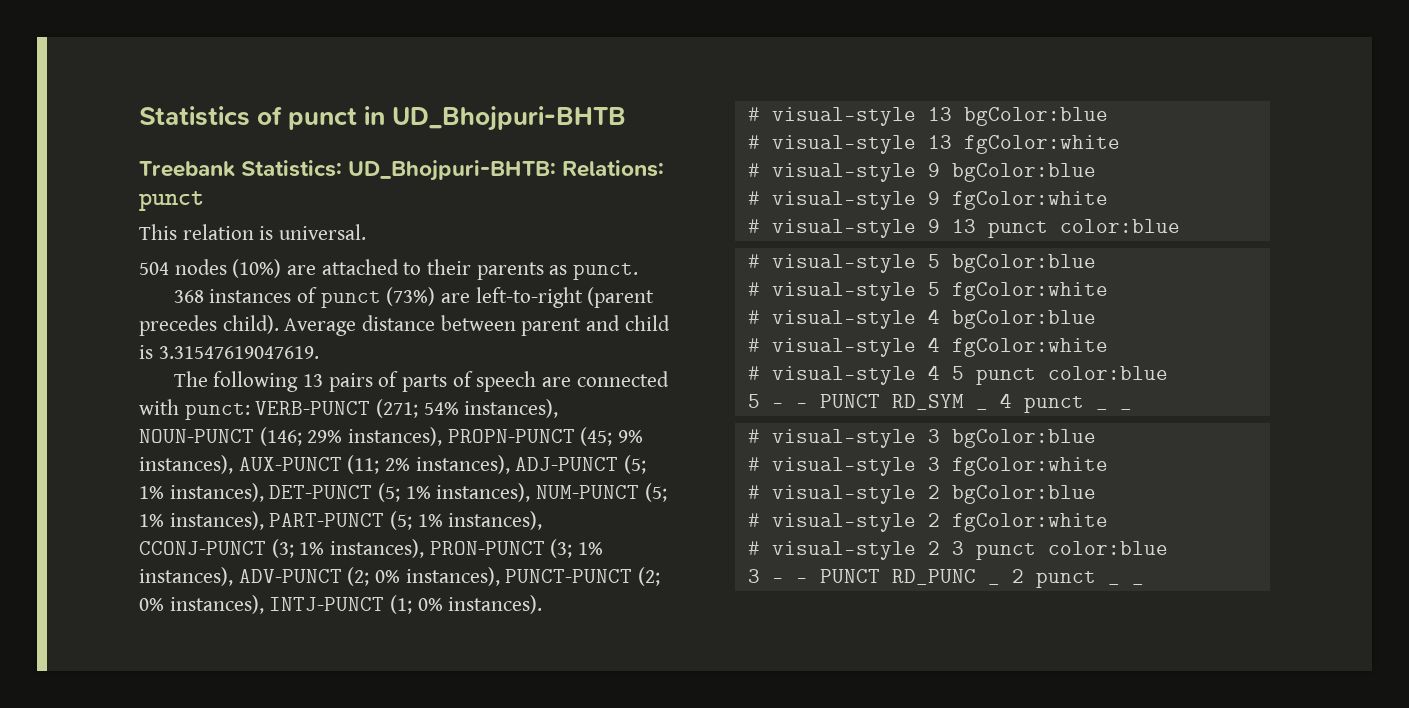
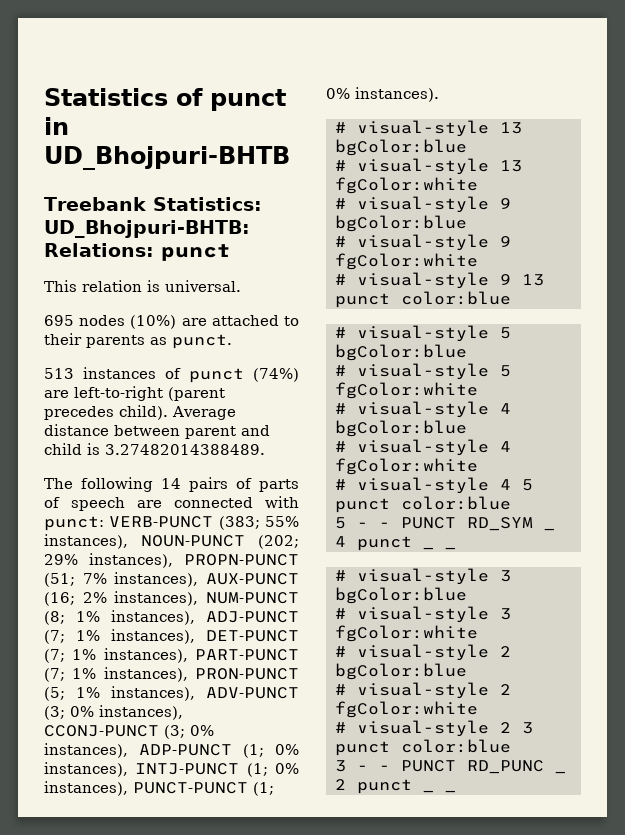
[139,262,169,275] 504 -> [44,315,74,326] 695
[173,290,204,303] 368 -> [44,368,74,379] 513
[386,287,436,306] (73%) -> [253,368,299,382] (74%)
[158,346,319,359] 3.31547619047619. -> [105,444,265,455] 3.27482014388489.
[302,374,323,387] 13 -> [161,478,181,489] 14
[376,399,459,418] (271; 54% -> [218,516,299,530] (383; 55%
[259,427,302,446] (146; -> [258,535,299,549] (202;
[580,427,644,446] (45; 9% -> [44,573,107,587] (51; 7%
[347,455,380,474] (11; -> [44,592,75,606] (16;
[515,455,647,474] [139,483,667,502] [139,511,543,530] [139,539,604,558] [139,567,661,586] [139,595,385,614] ADJ-PUNCT (5; 1% instances), DET-PUNCT (5; 1% instances), NUM-PUNCT (5; 1% instances), PART-PUNCT (5; 1% instances), CCONJ-PUNCT (3; 1% instances), PRON-PUNCT (3; 1% instances), ADV-PUNCT (2; 0% instances), PUNCT-PUNCT (2; 0% instances), INTJ-PUNCT -> [205,592,299,604] [44,610,299,625] [44,629,299,644] [44,648,299,663] [44,667,299,682] [44,686,299,701] [44,705,183,720] [44,725,214,739] [44,743,299,758] [44,762,299,777] [44,781,248,796] NUM-PUNCT (8; 1% instances), ADJ-PUNCT (7; 1% instances), DET-PUNCT (7; 1% instances), PART-PUNCT (7; 1% instances), PRON-PUNCT (5; 1% instances), ADV-PUNCT (3; 0% instances), CCONJ-PUNCT (3; 0% instances), ADP-PUNCT (1; 0% instances), INTJ-PUNCT (1; 0% instances), PUNCT-PUNCT

